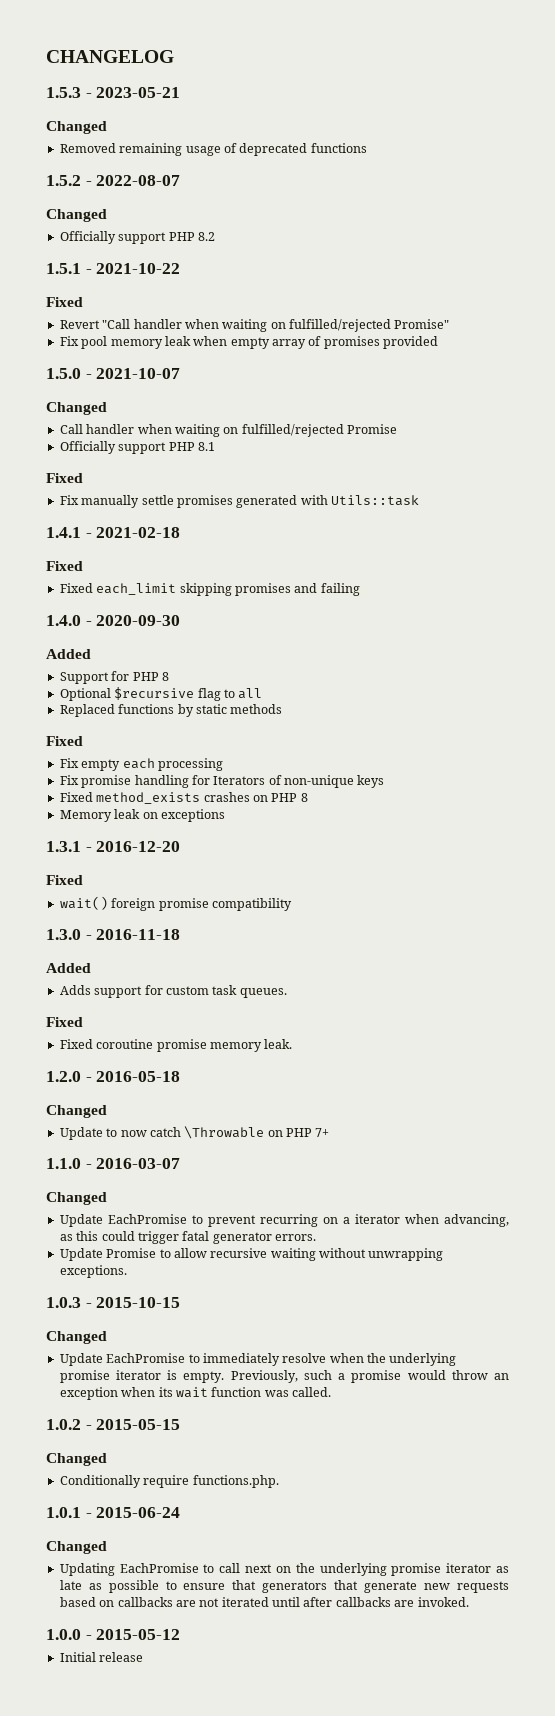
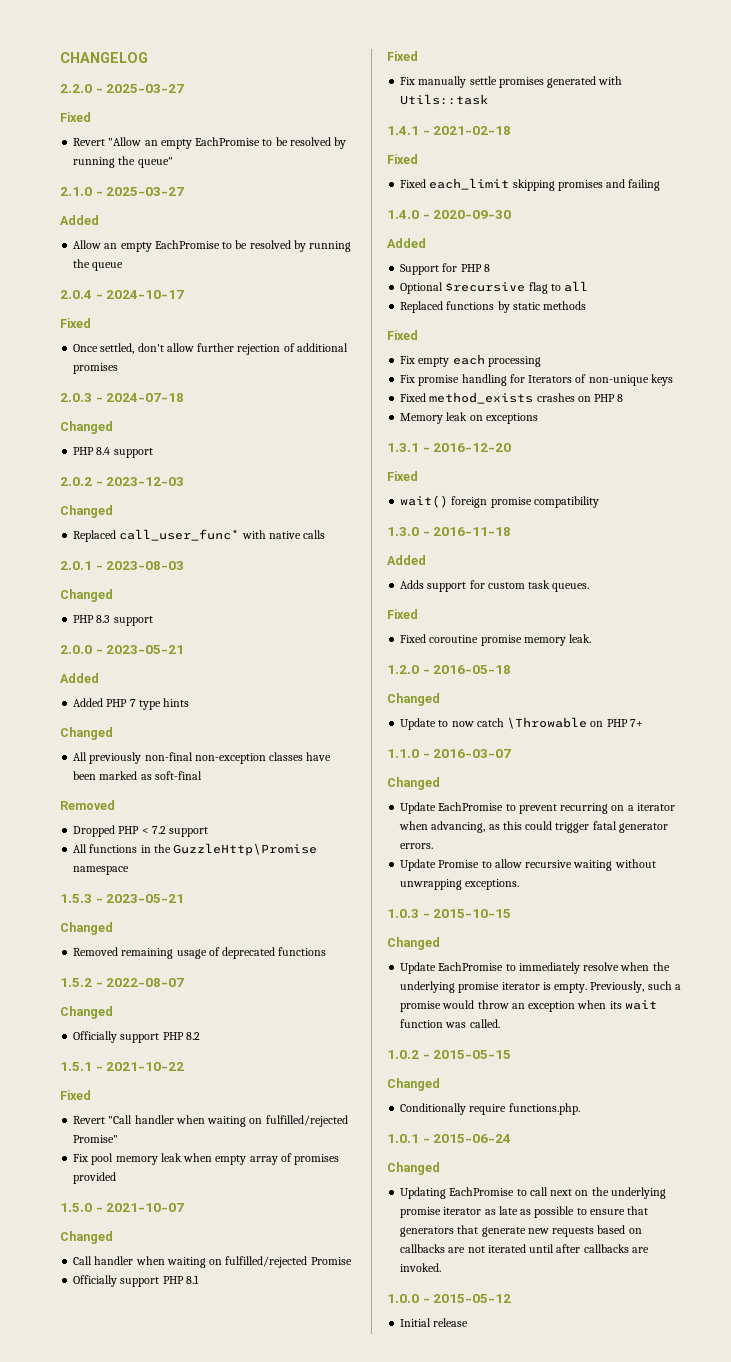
(174, 56) none -> [60,84,185,93] [60,112,91,122] [73,137,347,149] [73,156,173,168] [60,187,185,196] [60,215,99,225] [73,240,352,252] [73,259,124,271] [60,290,185,299] [60,318,91,328] [73,343,348,355] [73,363,119,374] [60,393,185,402] [60,421,113,434] [73,447,153,458] [60,477,185,486] [60,505,113,518] [73,529,326,542] [60,561,185,570] [60,589,113,602] [73,615,153,626] [60,645,185,654] [60,673,99,683] [73,698,190,710] [60,727,113,740] [73,752,332,764] [73,771,202,780] [60,800,115,810] [73,825,209,837] [73,843,318,856] [73,866,130,875] // 2.2.0 - 2025-03-27 // Fixed // Revert "Allow an empty EachPromise to be resolved by running the queue" // 2.1.0 - 2025-03-27 // Added // Allow an empty EachPromise to be resolved by running the queue // 2.0.4 - 2024-10-17 // Fixed // Once settled, don't allow further rejection of additional promises // 2.0.3 - 2024-07-18 // Changed // PHP 8.4 support // 2.0.2 - 2023-12-03 // Changed // Replaced call_user_func* with native calls // 2.0.1 - 2023-08-03 // Changed // PHP 8.3 support // 2.0.0 - 2023-05-21 // Added // Added PHP 7 type hints // Changed // All previously non-final non-exception classes have been marked as soft-final // Removed // Dropped PHP < 7.2 support // All functions in the GuzzleHttp\Promise namespace

